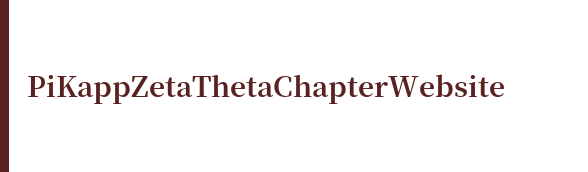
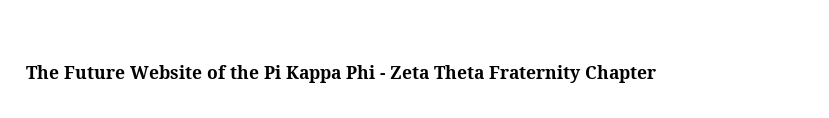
[27,74,505,104] PiKappZetaThetaChapterWebsite -> [26,65,656,83] The Future Website of the Pi Kappa Phi - Zeta Theta Fraternity Chapter

